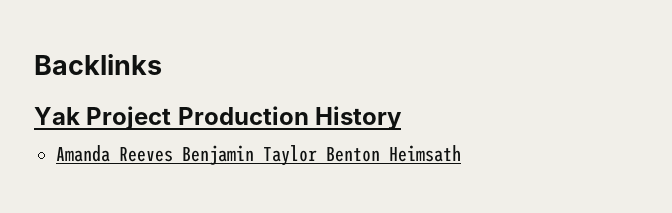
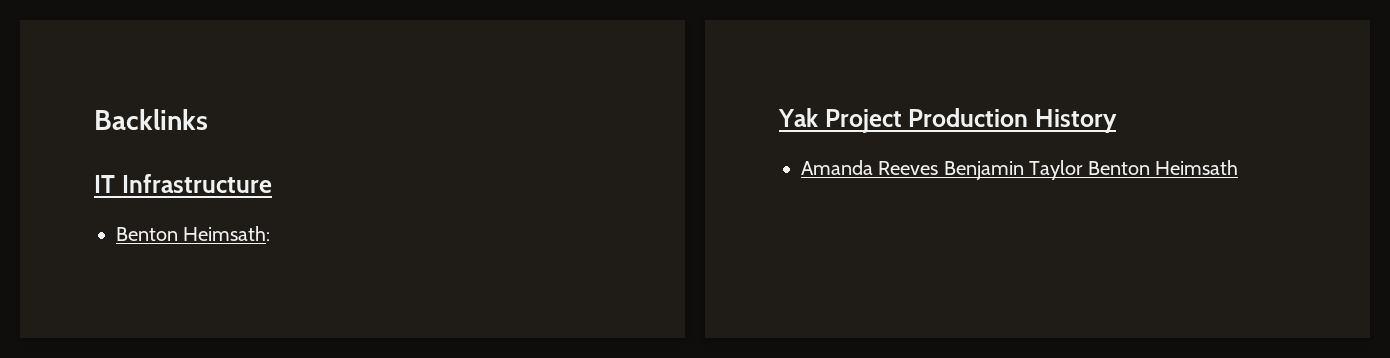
(162, 64) none -> [94,174,272,193] [116,226,271,241] // IT Infrastructure // Benton Heimsath:

